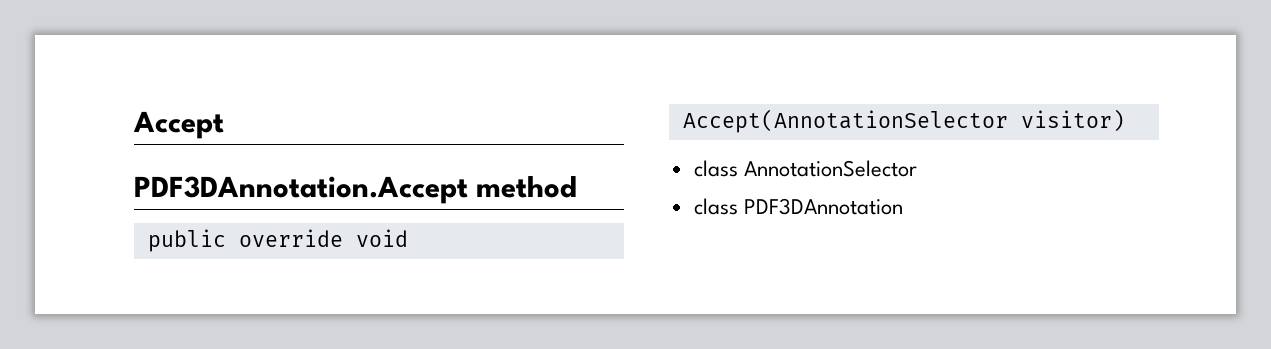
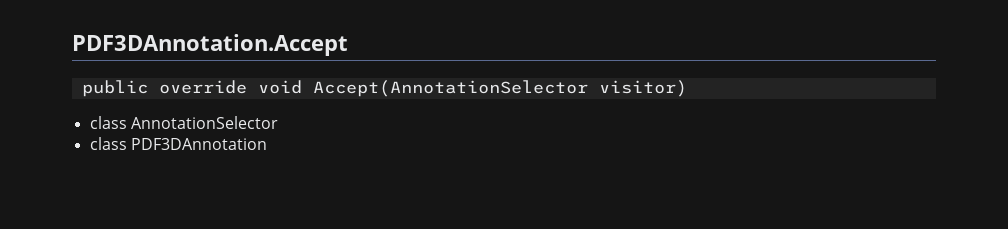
[133,111,224,139] Accept // -> (72, 45) none
[476,176,578,198] method -> (348, 45) none

